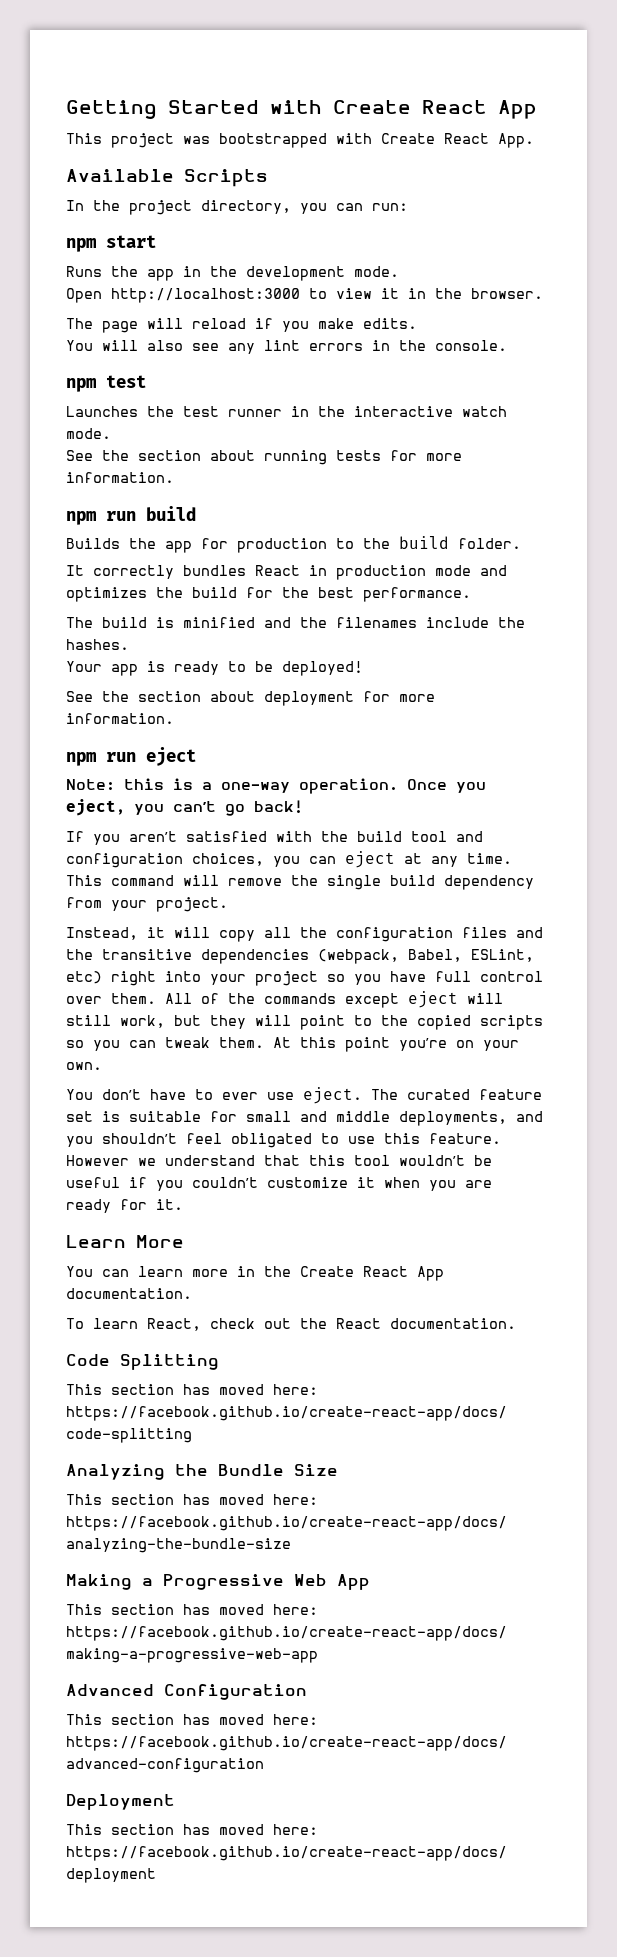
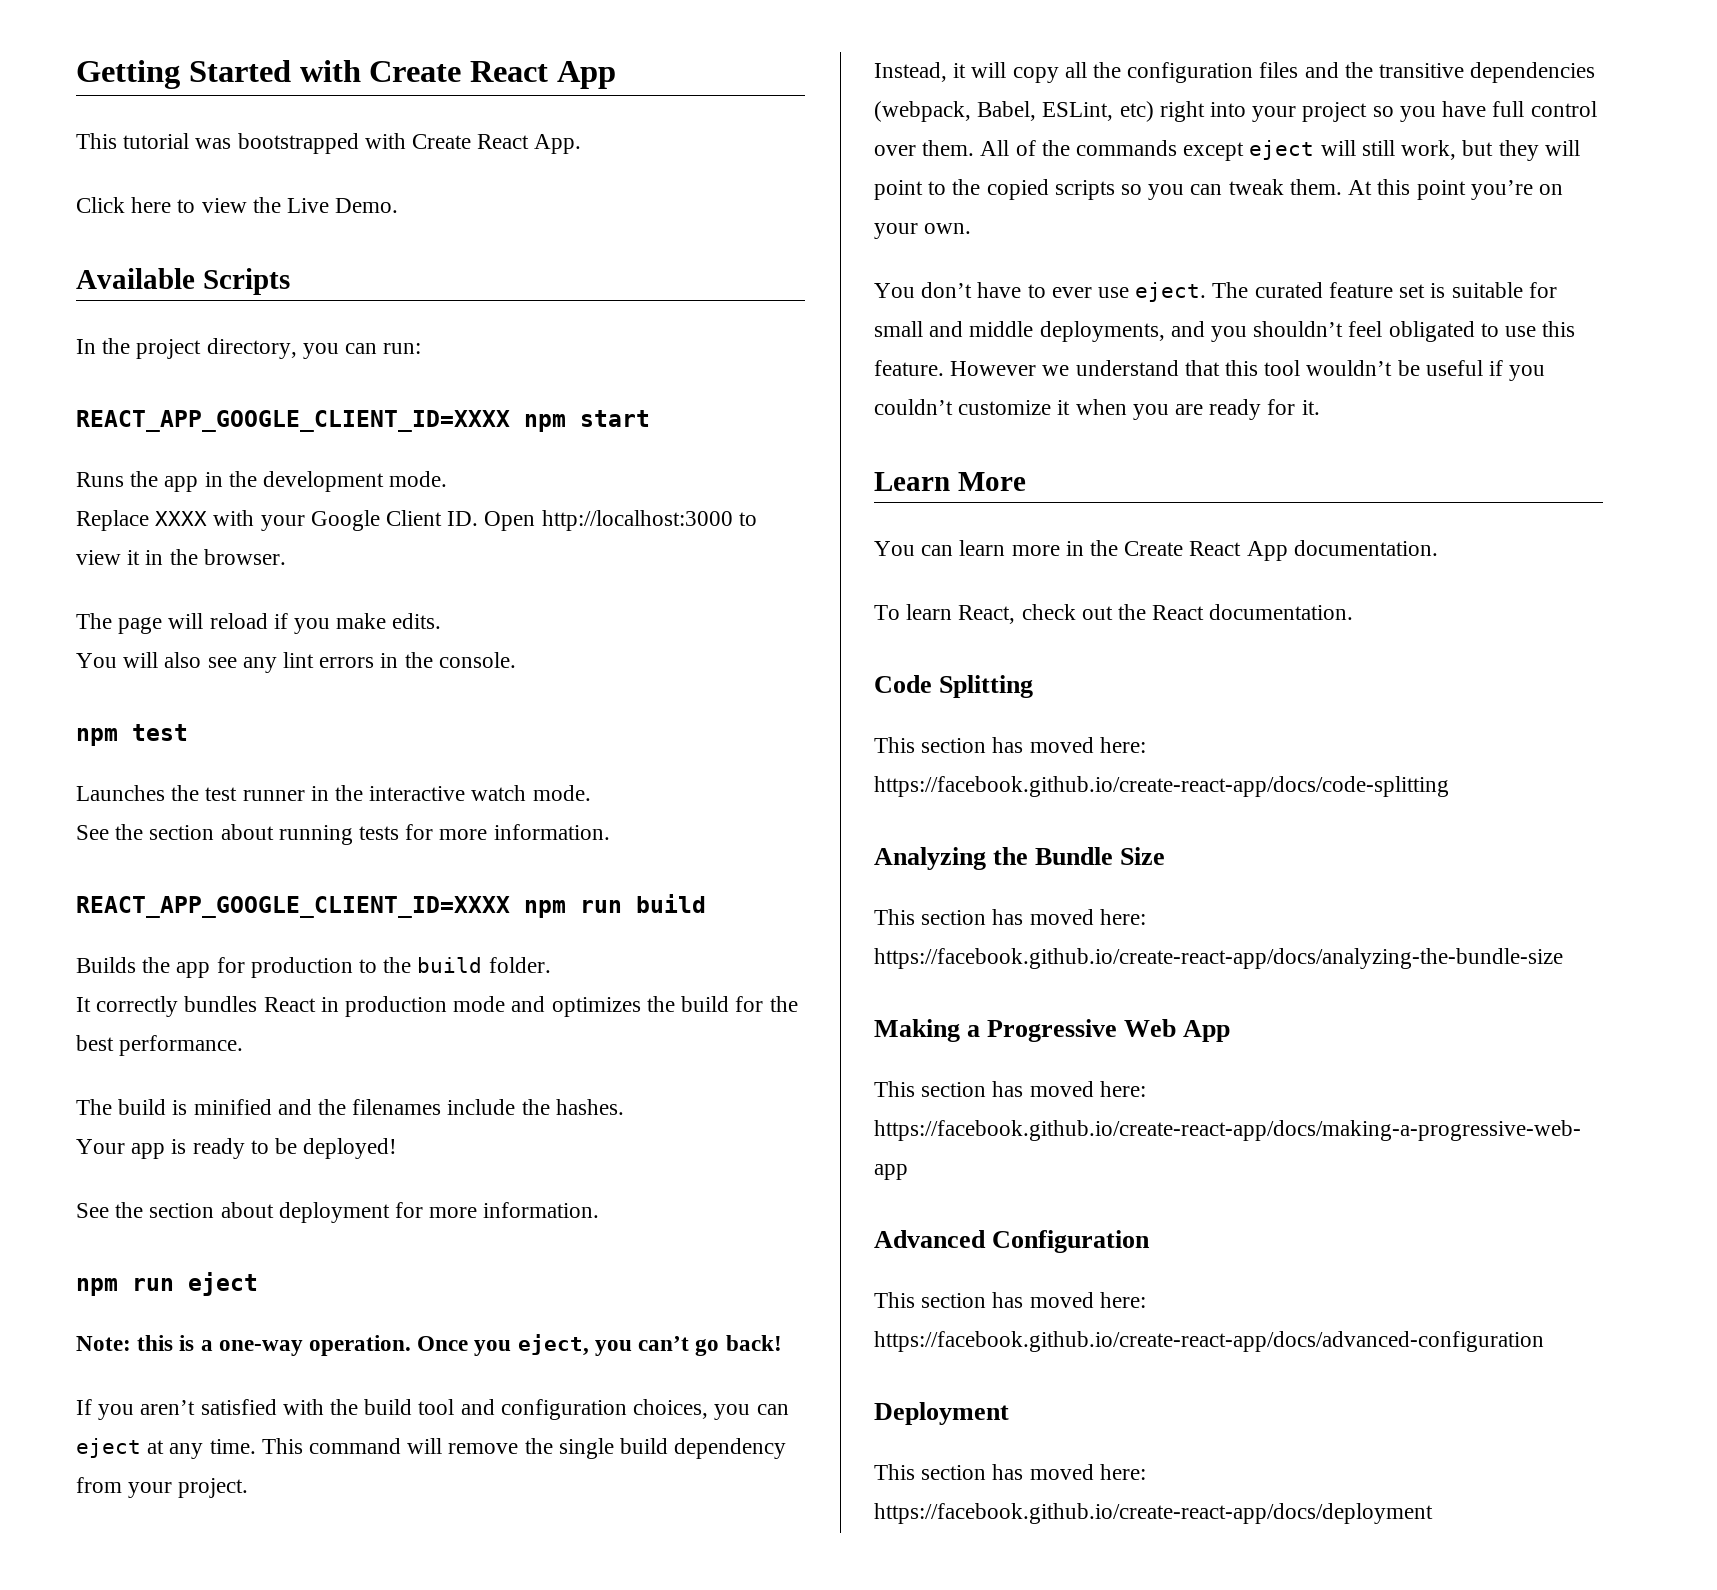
[111,133,174,148] project -> [123,133,190,149] tutorial
(534, 140) none -> [76,197,399,213] // Click here to view the Live Demo.
(408, 207) none -> [76,410,510,432] REACT_APP_GOOGLE_CLIENT_ID=XXXX
(399, 271) none -> [76,510,479,531] Replace XXXX with your Google Client ID.
(174, 477) none -> [76,896,510,918] REACT_APP_GOOGLE_CLIENT_ID=XXXX

